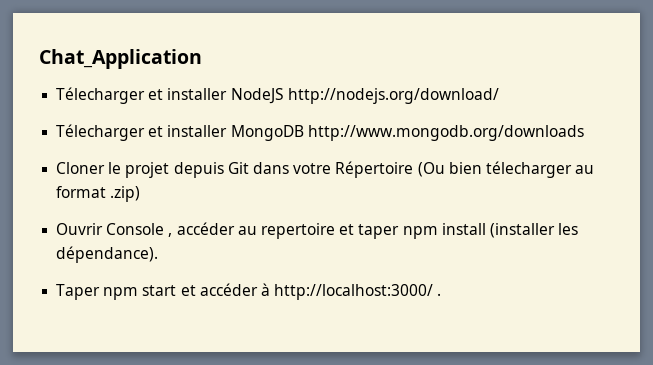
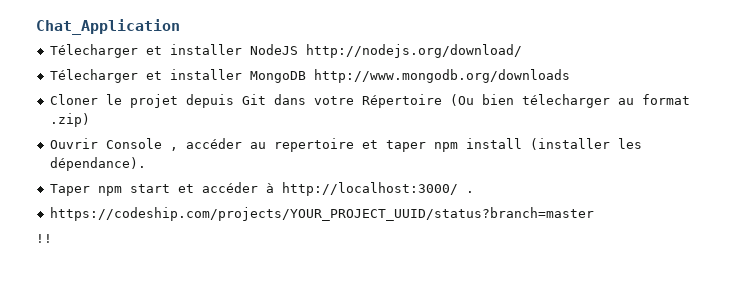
(442, 294) none -> [49,207,594,221] [36,234,52,243] // https://codeship.com/projects/YOUR_PROJECT_UUID/status?branch=master // !!

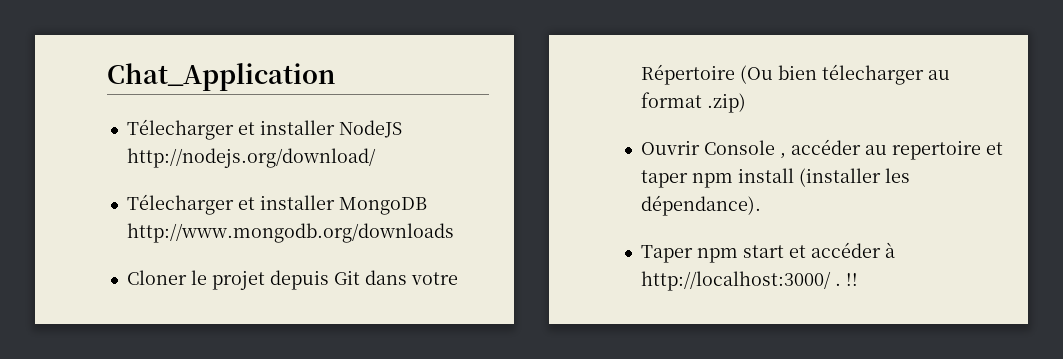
[49,207,594,221] // https://codeship.com/projects/YOUR_PROJECT_UUID/status?branch=master // -> (841, 284) none

